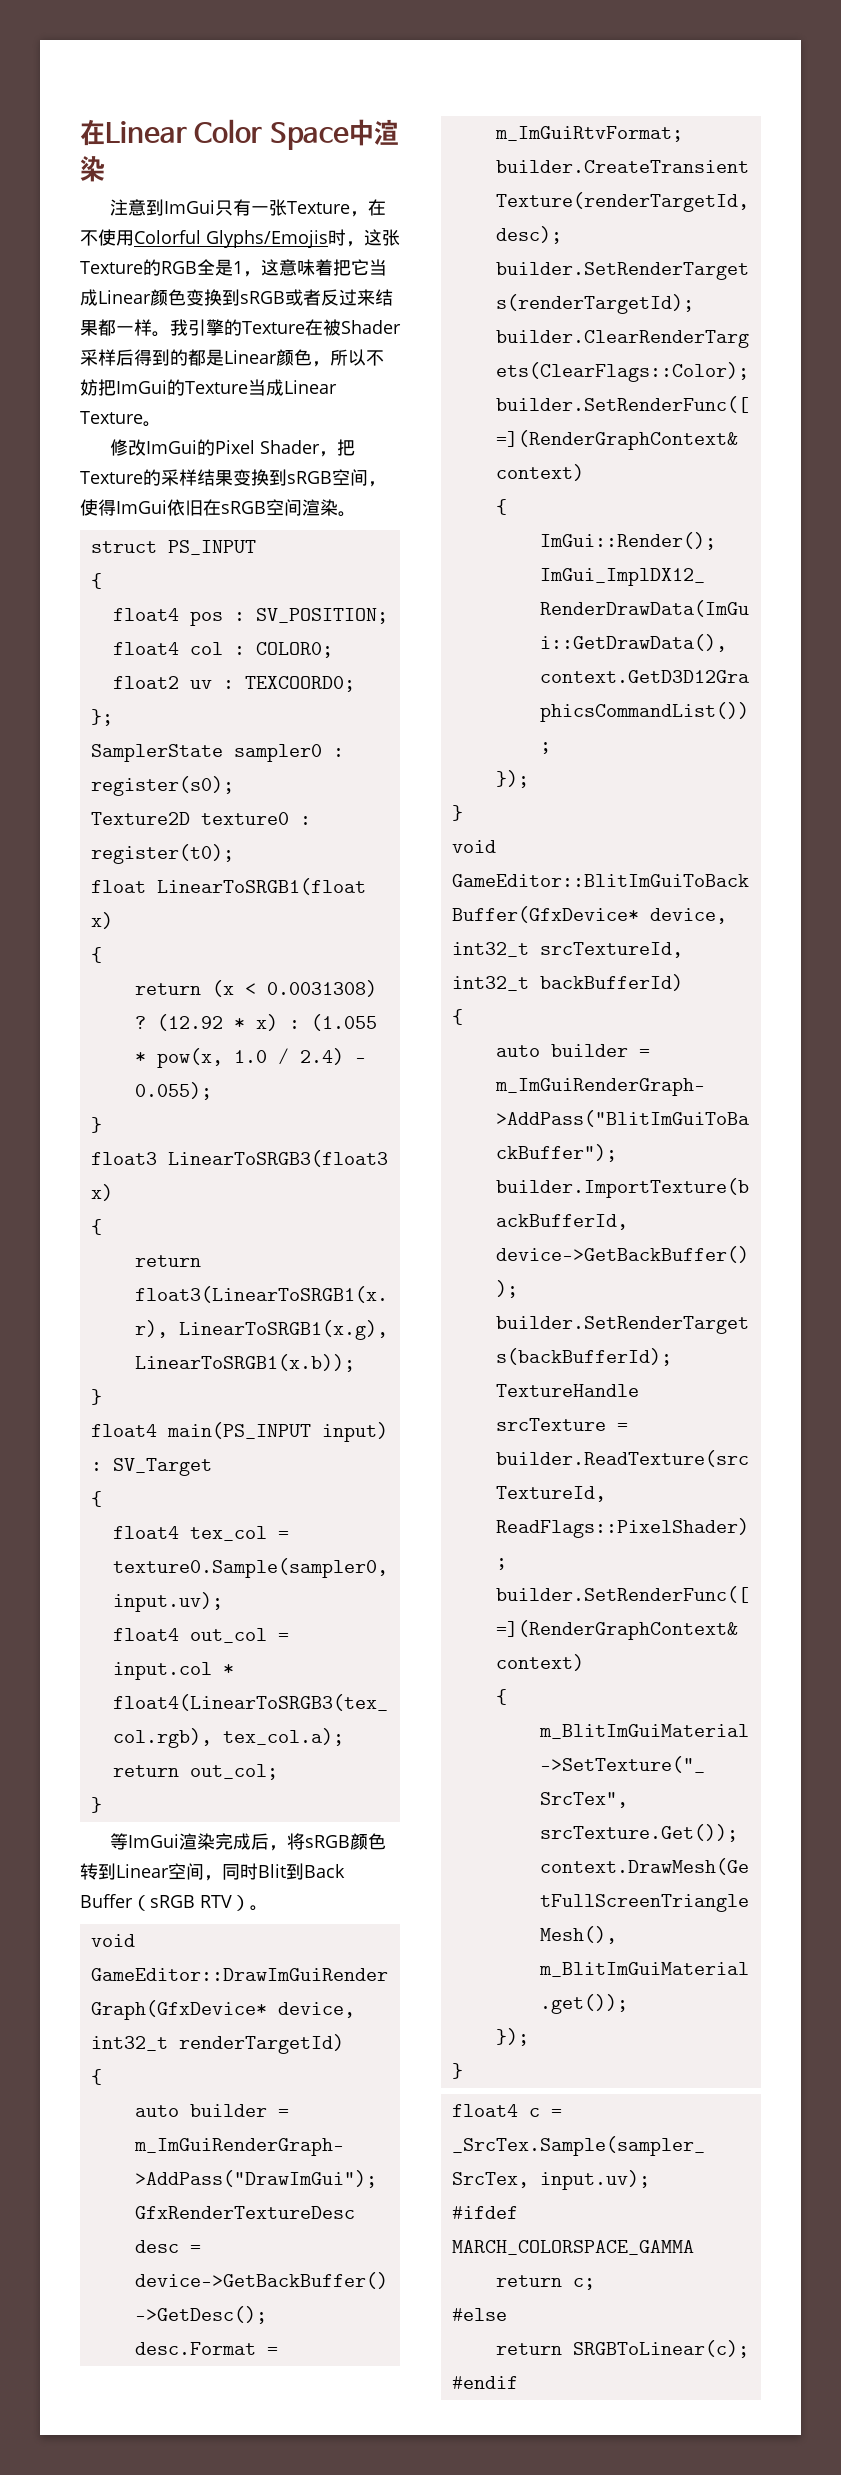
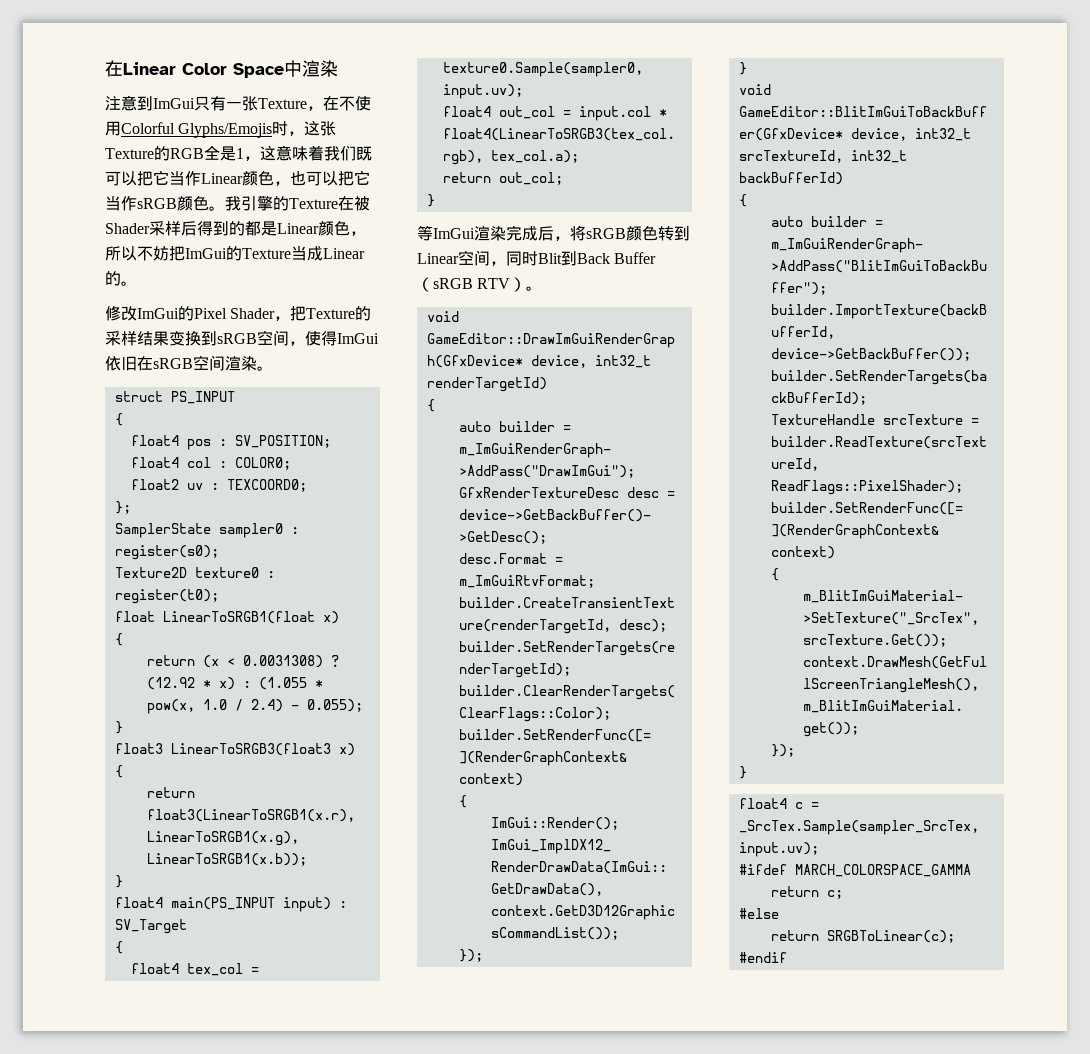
[332,259,387,276] [80,289,393,306] [80,319,152,336] 把它当成Linear颜色变换到sRGB或者反过来结果都一样 -> [324,146,372,161] [105,170,370,186] [105,196,209,211] 我们既可以把它当作Linear颜色，也可以把它当作sRGB颜色
[80,411,143,424] Texture -> [105,271,121,286] 的

